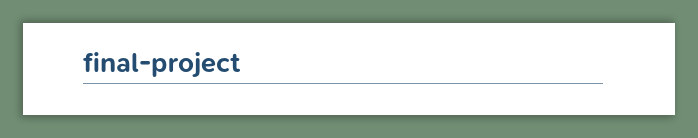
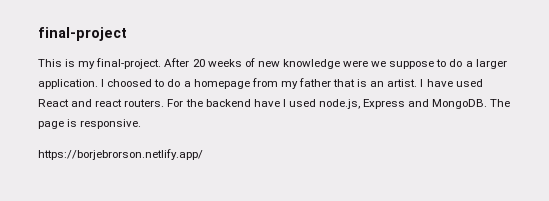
(241, 65) none -> [38,58,507,69] [38,78,483,89] [38,99,511,109] [38,119,142,129] [38,149,203,160] // This is my final-project. After 20 weeks of new knowledge were we suppose to do a larger application. I choosed to do a homepage from my father that is an artist. I have used React and react routers. For the backend have I used node.js, Express and MongoDB. The page is responsive. // https://borjebrorson.netlify.app/

